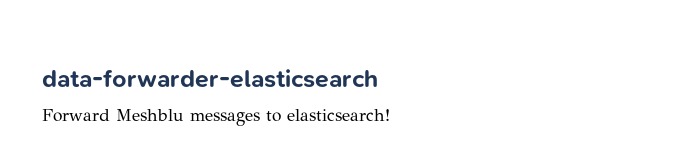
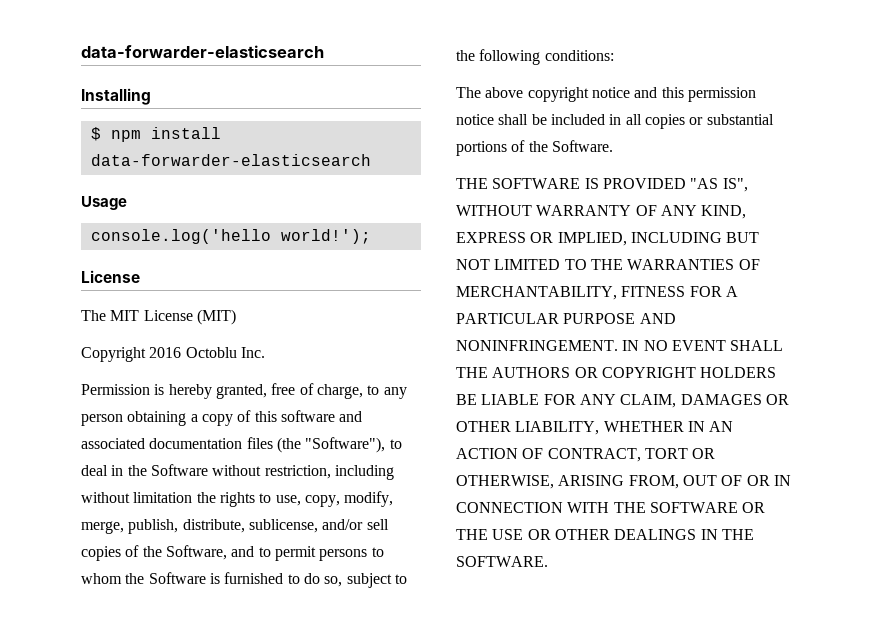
[42,69,378,88] [42,109,390,126] data-forwarder-elasticsearch // Forward Meshblu messages to elasticsearch! -> [81,45,324,58] [81,88,151,105] [90,127,221,142] [90,154,371,166] [81,196,127,210] [90,229,371,244] [81,270,140,283] [81,309,236,325] [81,347,265,362] [81,383,407,399] [81,410,363,426] [81,437,402,453] [81,464,394,480] [81,491,394,507] [81,519,389,534] [81,545,384,561] [81,572,407,588] [456,49,614,65] [456,87,756,102] [456,114,774,129] [456,140,613,156] [456,178,748,192] [456,205,747,219] [456,232,760,246] [456,259,760,270] [456,286,738,300] [456,313,676,324] [456,340,784,351] [456,367,777,378] [456,394,789,408] [456,421,734,435] [456,448,716,462] [456,475,791,489] [456,502,766,513] [456,529,754,540] [456,556,548,567] data-forwarder-elasticsearch // Installing // $ npm install data-forwarder-elasticsearch // Usage // console.log('hello world!'); // License // The MIT License (MIT) // Copyright 2016 Octoblu Inc. // Permission is hereby granted, free of charge, to any person obtaining a copy of this software and associated documentation files (the "Software"), to deal in the Software without restriction, including without limitation the rights to use, copy, modify, merge, publish, distribute, sublicense, and/or sell copies of the Software, and to permit persons to whom the Software is furnished to do so, subject to the following conditions: // The above copyright notice and this permission notice shall be included in all copies or substantial portions of the Software. // THE SOFTWARE IS PROVIDED "AS IS", WITHOUT WARRANTY OF ANY KIND, EXPRESS OR IMPLIED, INCLUDING BUT NOT LIMITED TO THE WARRANTIES OF MERCHANTABILITY, FITNESS FOR A PARTICULAR PURPOSE AND NONINFRINGEMENT. IN NO EVENT SHALL THE AUTHORS OR COPYRIGHT HOLDERS BE LIABLE FOR ANY CLAIM, DAMAGES OR OTHER LIABILITY, WHETHER IN AN ACTION OF CONTRACT, TORT OR OTHERWISE, ARISING FROM, OUT OF OR IN CONNECTION WITH THE SOFTWARE OR THE USE OR OTHER DEALINGS IN THE SOFTWARE.

